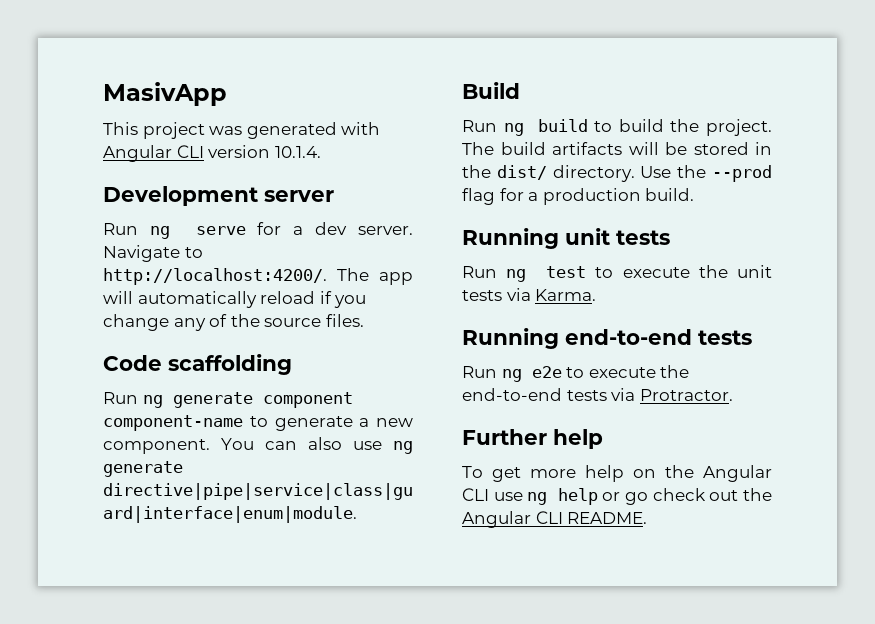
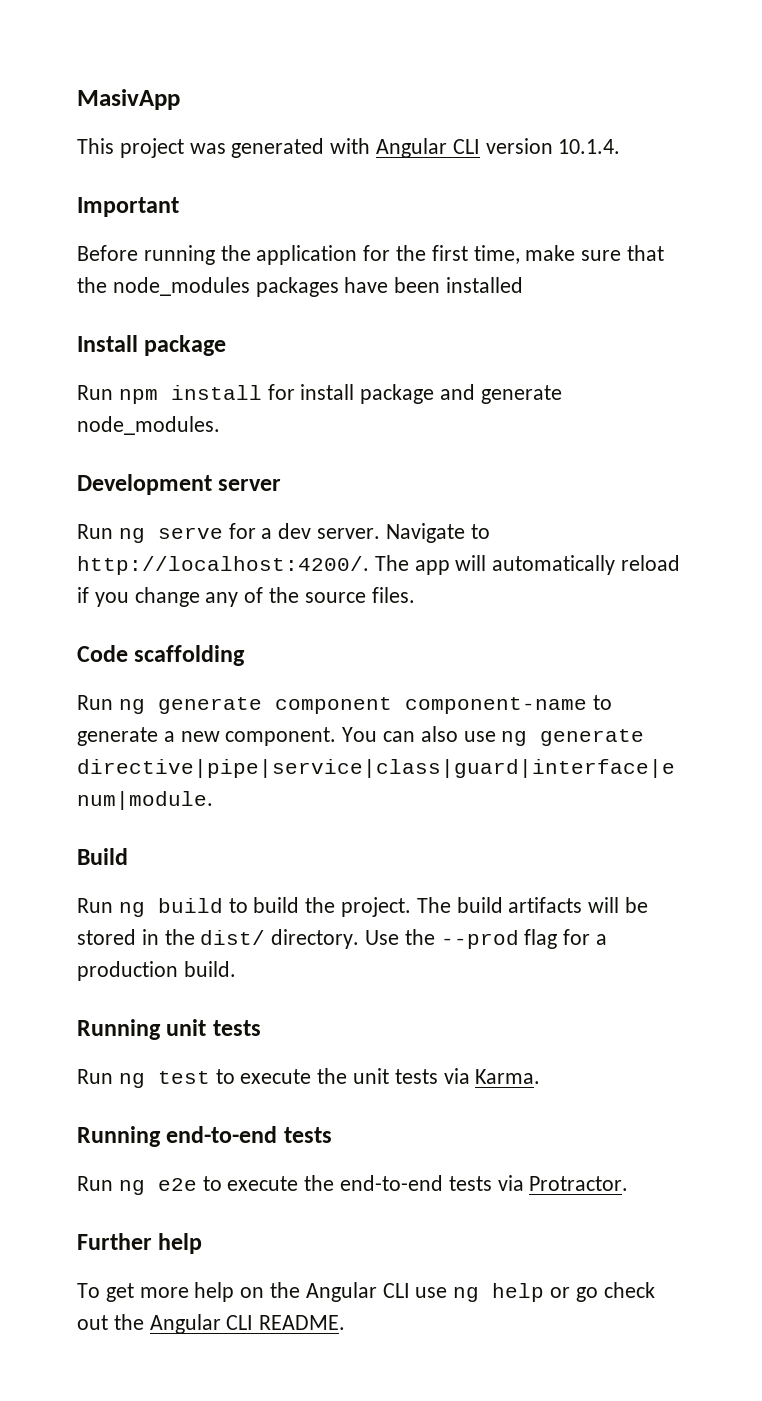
(321, 152) none -> [77,197,179,217] [77,245,665,265] [77,277,524,297] [77,335,227,356] [77,384,562,404] [77,416,220,435] // Important // Before running the application for the first time, make sure that the node_modules packages have been installed // Install package // Run npm install for install package and generate node_modules.

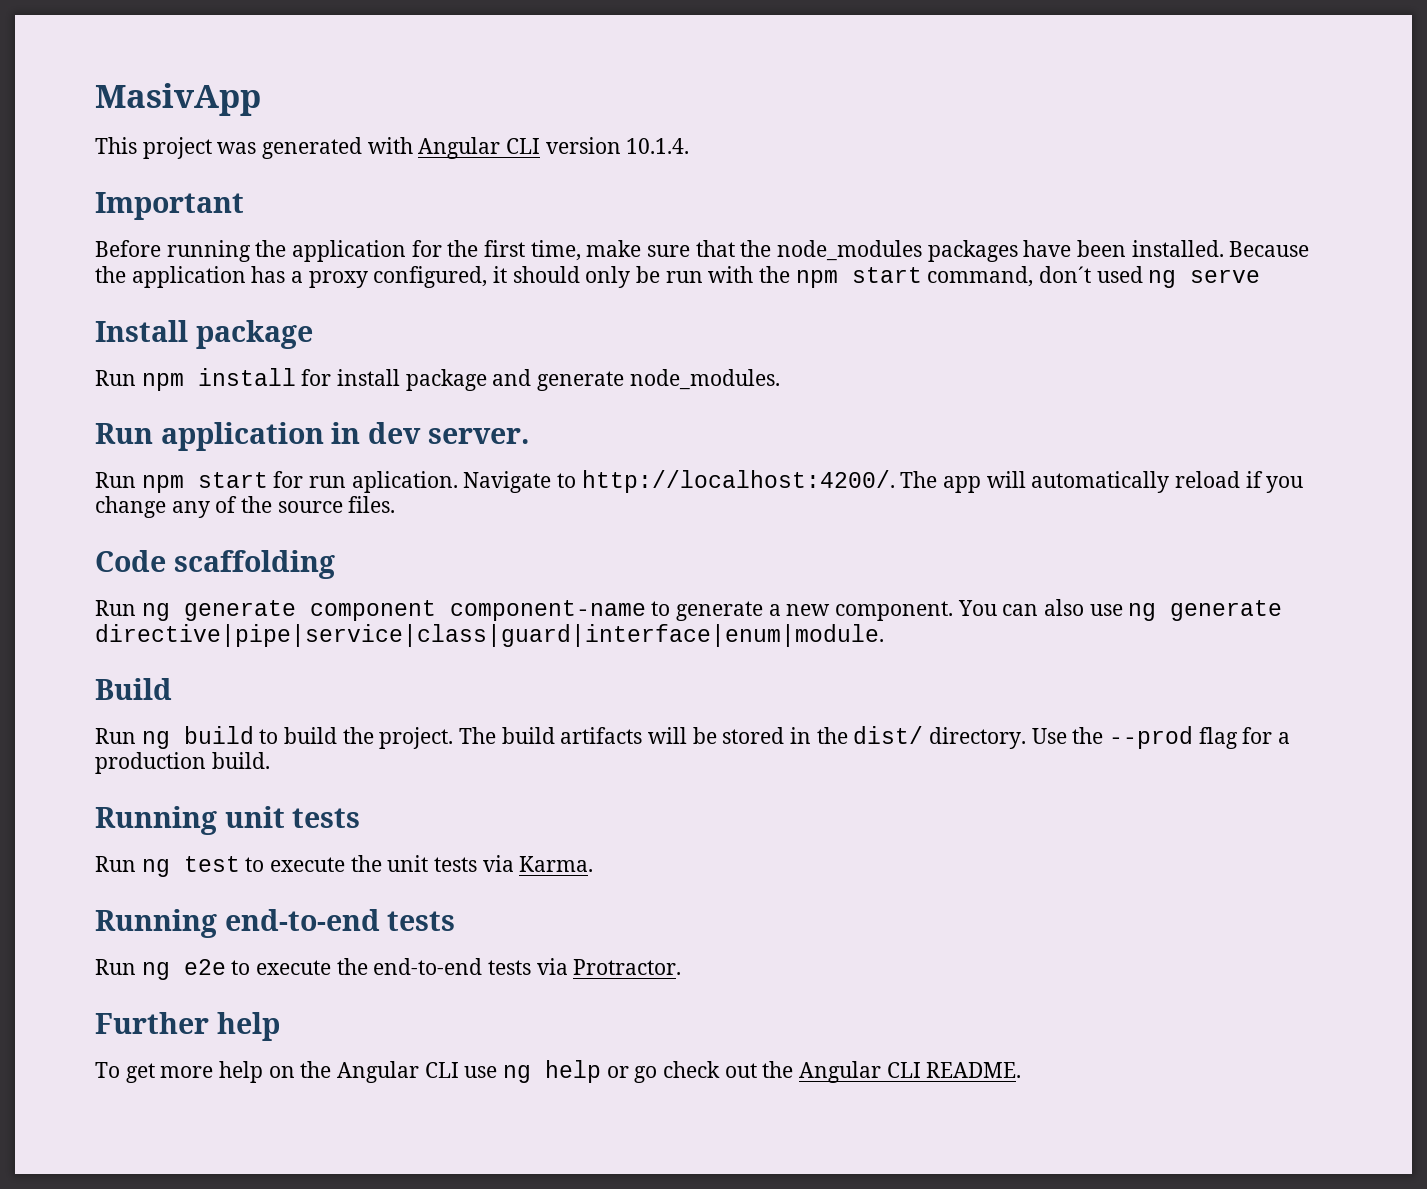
[446,277,524,293] installed -> [1131,240,1310,257] [95,266,1261,288] installed. Because the application has a proxy configured, it should only be run with the npm start command, don´t used ng serve
[77,474,282,495] [77,523,381,543] Development server // Run ng serve for a dev server. -> [95,422,529,451] [95,471,458,493] Run application in dev server. // Run npm start for run aplication.

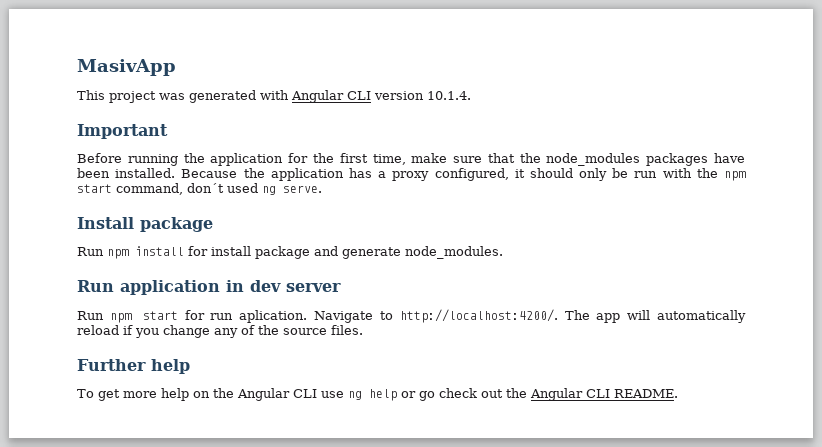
[1190,269,1261,283] serve -> [283,185,322,193] serve.
[427,428,529,444] server. -> [286,283,341,292] server
[95,550,335,579] [95,599,1283,621] [95,624,884,647] [95,678,172,700] [95,726,1291,749] [95,752,270,774] [95,806,361,835] [95,855,594,877] [95,909,456,938] [95,958,682,980] // Code scaffolding // Run ng generate component component-name to generate a new component. You can also use ng generate directive|pipe|service|class|guard|interface|enum|module. // Build // Run ng build to build the project. The build artifacts will be stored in the dist/ directory. Use the --prod flag for a production build. // Running unit tests // Run ng test to execute the unit tests via Karma. // Running end-to-end tests // Run ng e2e to execute the end-to-end tests via Protractor. -> (363, 330) none

